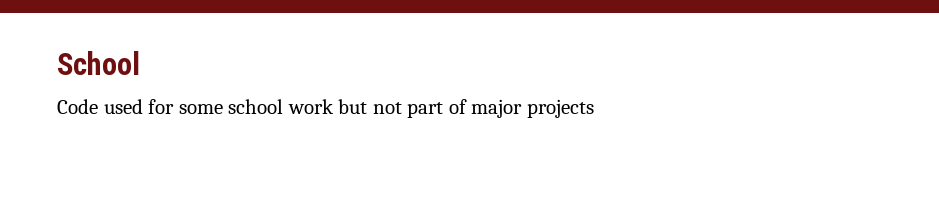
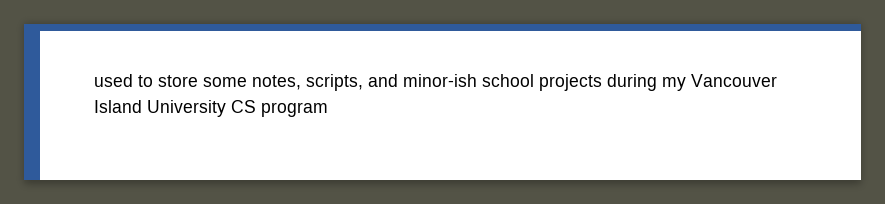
[57,51,140,75] [57,99,594,118] School // Code used for some school work but not part of major projects -> [94,74,777,91] [94,100,328,117] used to store some notes, scripts, and minor-ish school projects during my Vancouver Island University CS program

